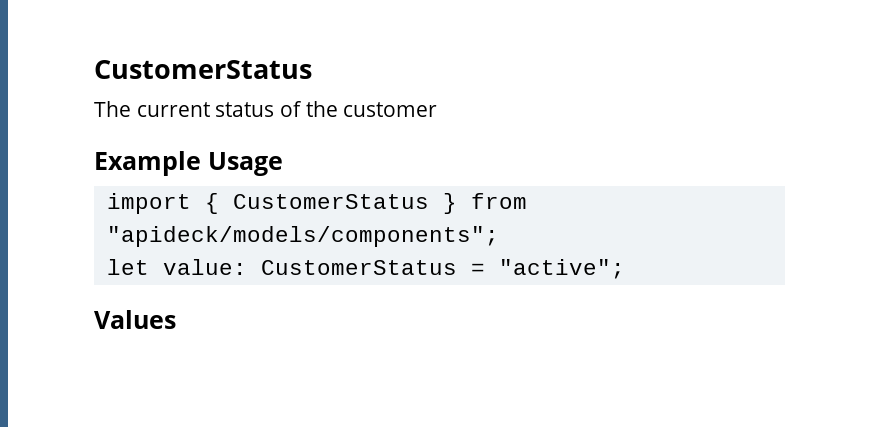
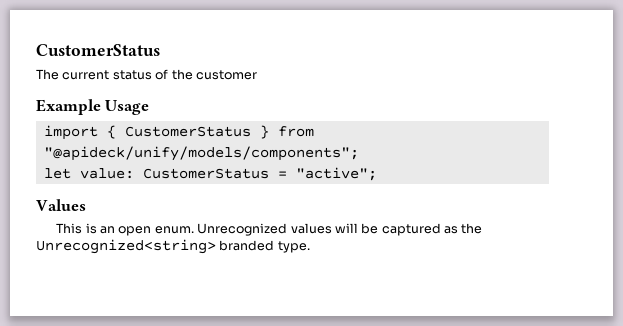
[106,226,499,247] "apideck/models/components"; -> [43,146,359,161] "@apideck/unify/models/components";
(176, 319) none -> [56,223,483,236] [36,239,310,254] // This is an open enum. Unrecognized values will be captured as the Unrecognized<string> branded type.

